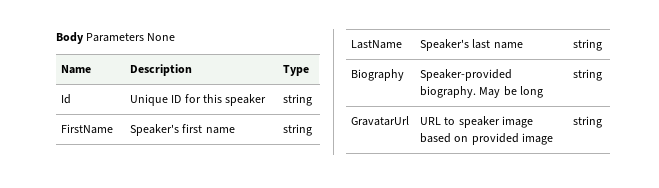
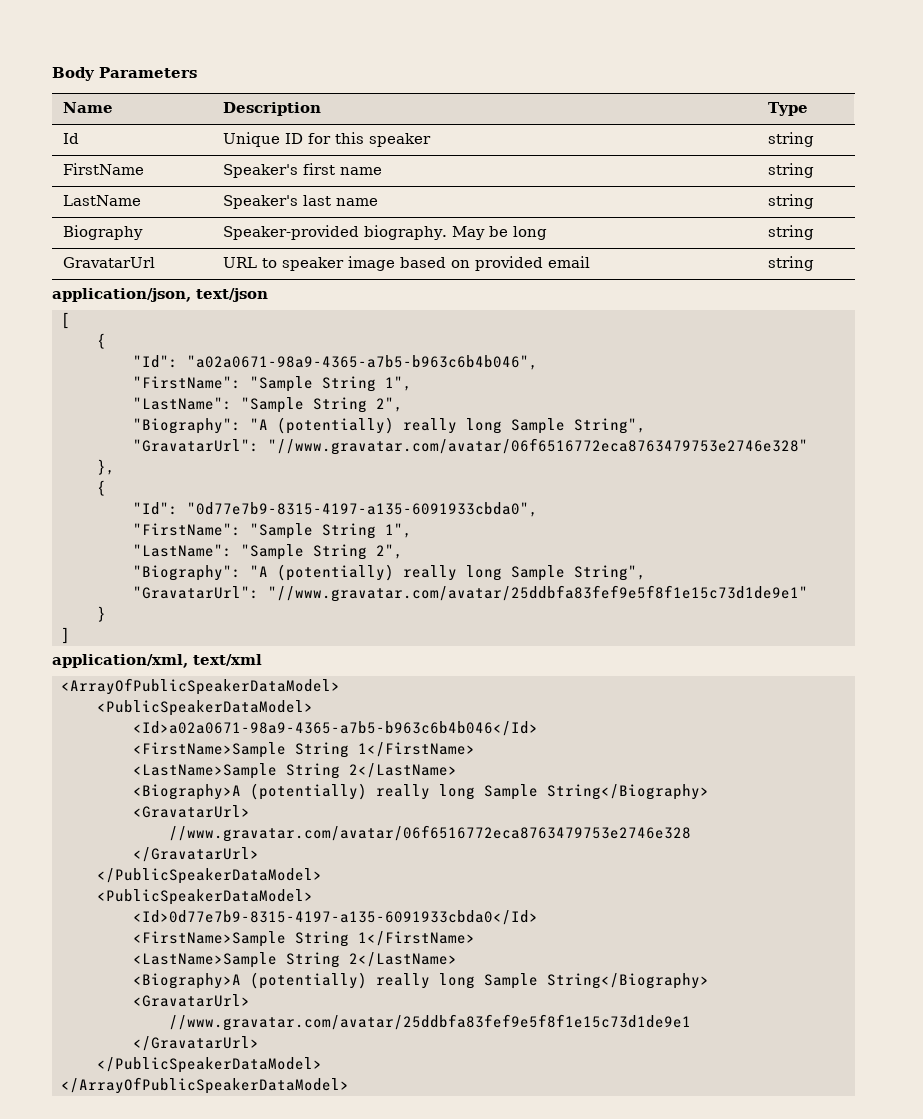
[86,33,176,42] Parameters None -> [99,67,197,78] Parameters
[521,133,553,145] [573,116,603,128] image | string -> [548,256,591,268] [768,256,815,271] [52,288,268,302] [60,312,70,329] [96,333,106,349] [132,355,538,370] [132,376,412,392] [132,397,403,413] [132,417,646,434] [132,438,808,455] [96,459,115,475] [96,480,106,496] [132,502,538,517] [132,523,412,539] [132,544,403,560] [132,564,646,581] [132,585,808,602] [96,606,106,622] [60,627,70,644] [52,654,262,668] [60,678,340,695] [96,700,313,716] [132,721,538,736] [132,742,475,758] [132,763,457,779] [132,783,709,800] [132,805,250,818] [168,825,691,842] [132,847,259,862] [96,868,322,884] [96,889,313,905] [132,910,538,925] [132,931,475,947] [132,952,457,968] [132,972,709,989] [132,994,250,1007] [168,1014,691,1031] [132,1036,259,1051] [96,1057,322,1073] [60,1077,349,1094] email | string // application/json, text/json // [ // { // "Id": "a02a0671-98a9-4365-a7b5-b963c6b4b046", // "FirstName": "Sample String 1", // "LastName": "Sample String 2", // "Biography": "A (potentially) really long Sample String", // "GravatarUrl": "//www.gravatar.com/avatar/06f6516772eca8763479753e2746e328" // }, // { // "Id": "0d77e7b9-8315-4197-a135-6091933cbda0", // "FirstName": "Sample String 1", // "LastName": "Sample String 2", // "Biography": "A (potentially) really long Sample String", // "GravatarUrl": "//www.gravatar.com/avatar/25ddbfa83fef9e5f8f1e15c73d1de9e1" // } // ] // application/xml, text/xml // <ArrayOfPublicSpeakerDataModel> // <PublicSpeakerDataModel> // <Id>a02a0671-98a9-4365-a7b5-b963c6b4b046</Id> // <FirstName>Sample String 1</FirstName> // <LastName>Sample String 2</LastName> // <Biography>A (potentially) really long Sample String</Biography> // <GravatarUrl> // //www.gravatar.com/avatar/06f6516772eca8763479753e2746e328 // </GravatarUrl> // </PublicSpeakerDataModel> // <PublicSpeakerDataModel> // <Id>0d77e7b9-8315-4197-a135-6091933cbda0</Id> // <FirstName>Sample String 1</FirstName> // <LastName>Sample String 2</LastName> // <Biography>A (potentially) really long Sample String</Biography> // <GravatarUrl> // //www.gravatar.com/avatar/25ddbfa83fef9e5f8f1e15c73d1de9e1 // </GravatarUrl> // </PublicSpeakerDataModel> // </ArrayOfPublicSpeakerDataModel>

